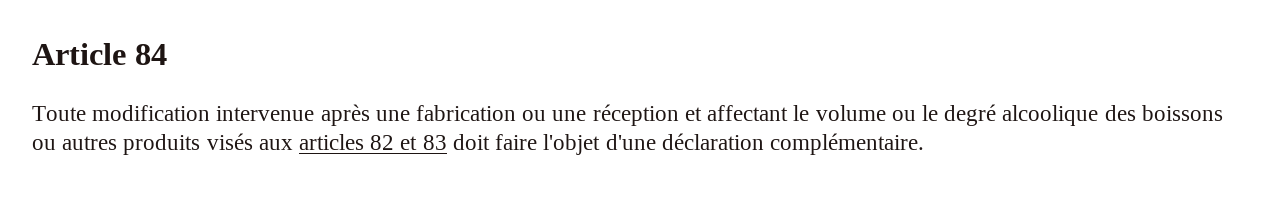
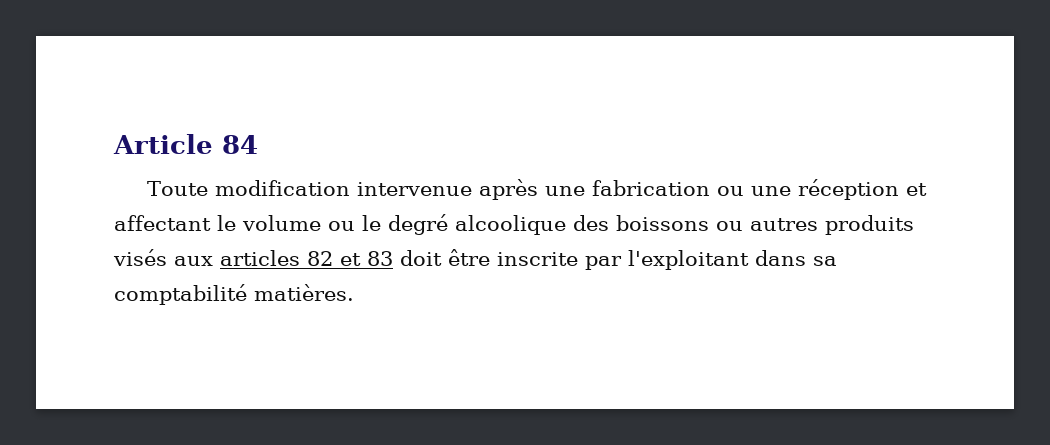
[495,133,924,155] faire l'objet d'une déclaration complémentaire. -> [448,249,837,270] [114,284,354,305] être inscrite par l'exploitant dans sa comptabilité matières.

